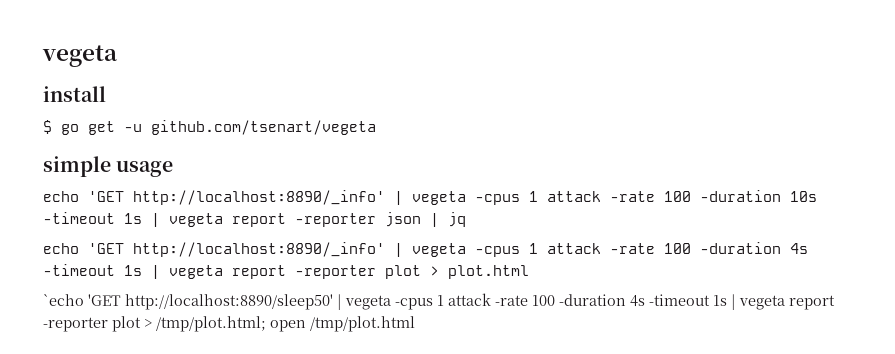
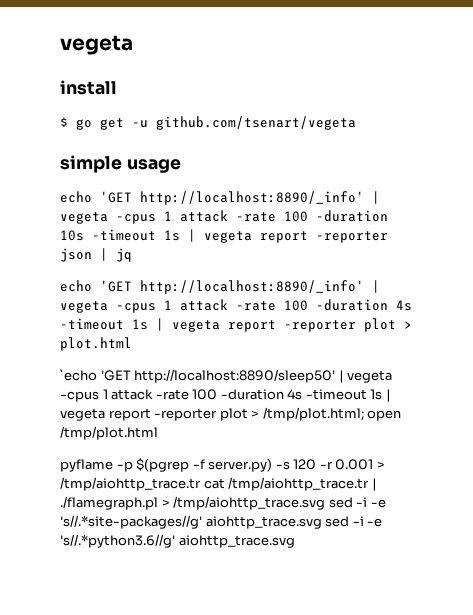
(415, 324) none -> [60,458,385,472] [60,477,377,491] [60,496,386,510] [60,515,383,529] [60,534,295,548] // pyflame -p $(pgrep -f server.py) -s 120 -r 0.001 > /tmp/aiohttp_trace.tr cat /tmp/aiohttp_trace.tr | ./flamegraph.pl > /tmp/aiohttp_trace.svg sed -i -e 's//.*site-packages//g' aiohttp_trace.svg sed -i -e 's//.*python3.6//g' aiohttp_trace.svg

